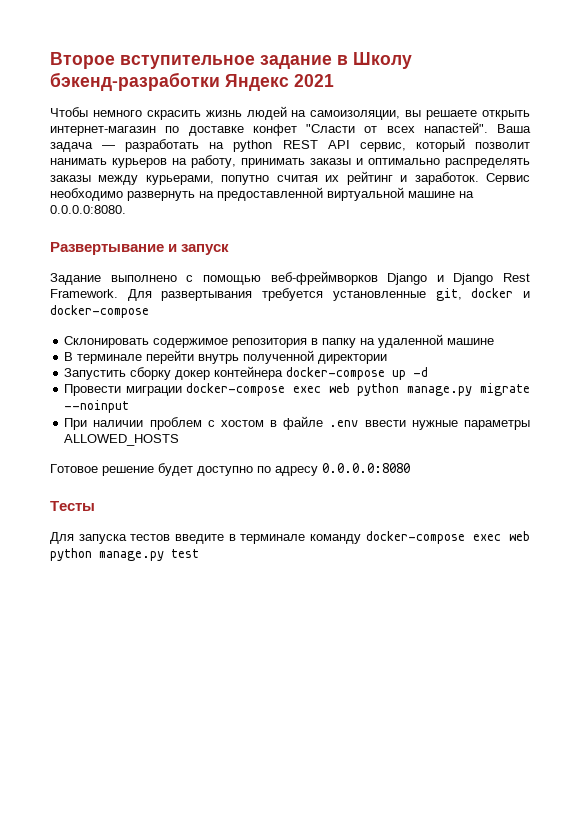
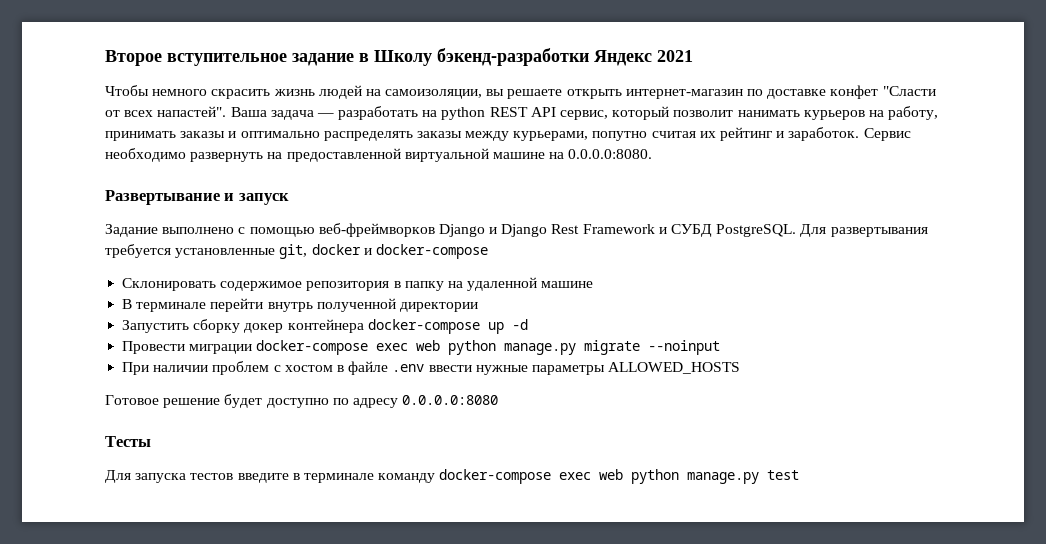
[50,289,118,298] Framework. -> [582,224,797,237] Framework и СУБД PostgreSQL.

